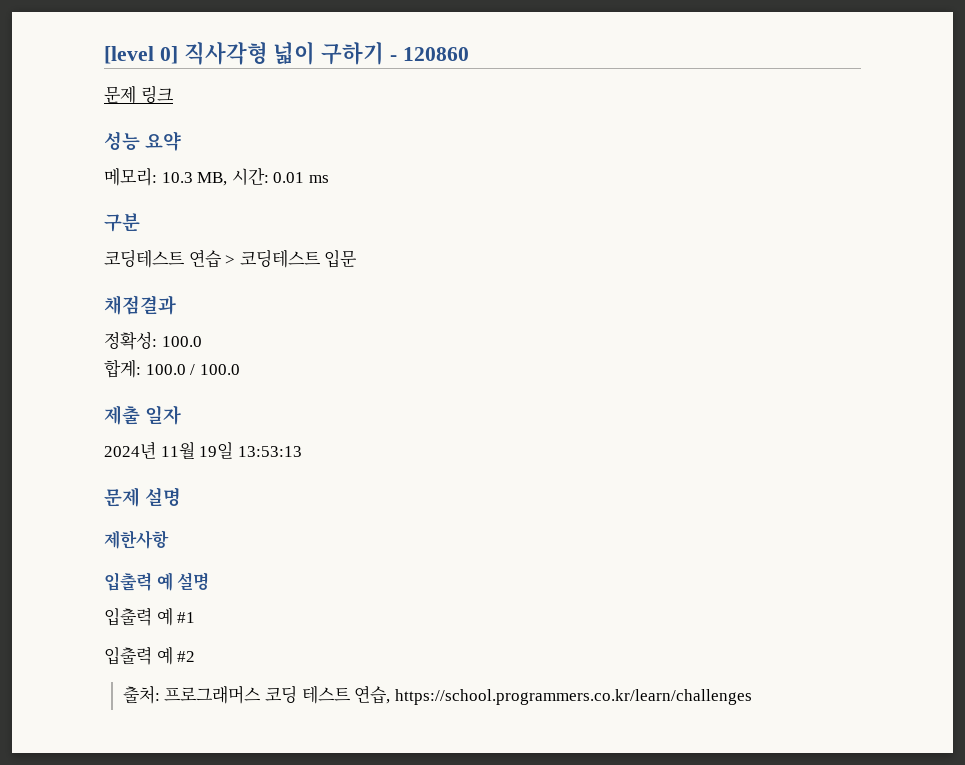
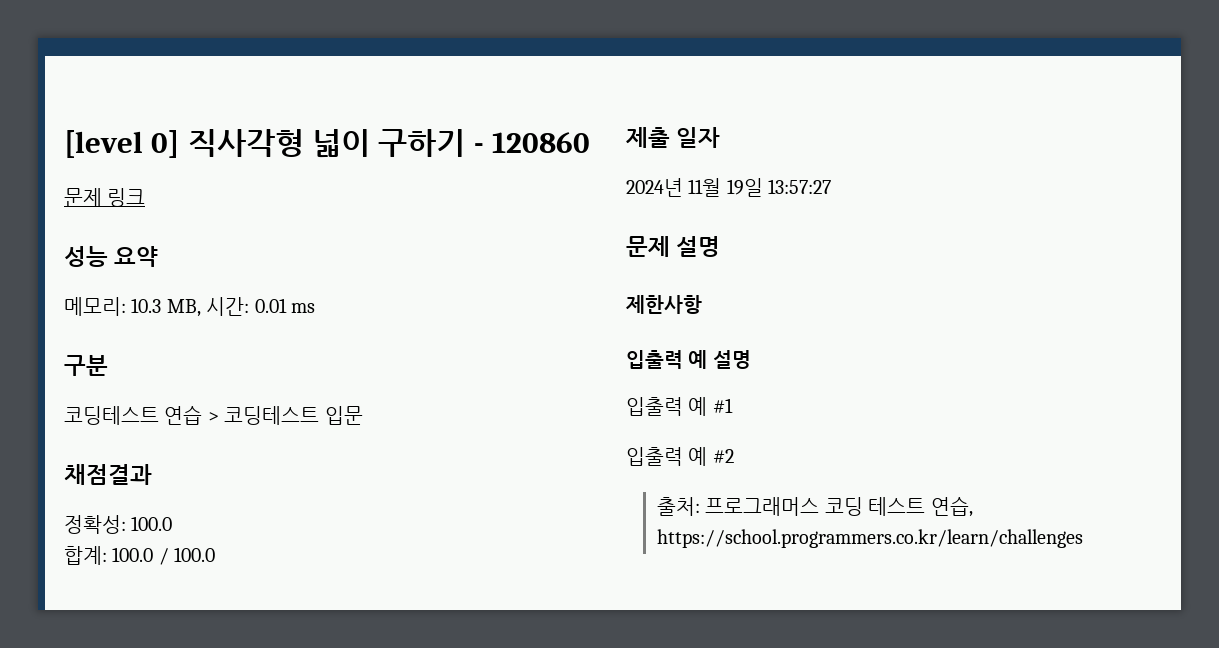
[237,446,302,457] 13:53:13 -> [768,179,832,194] 13:57:27

